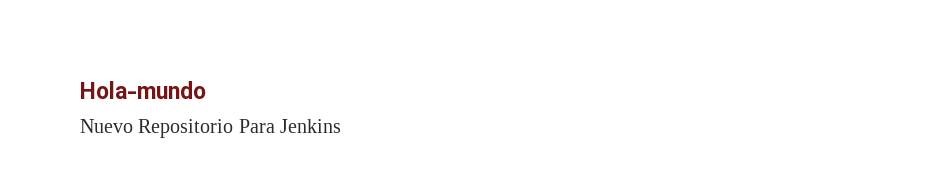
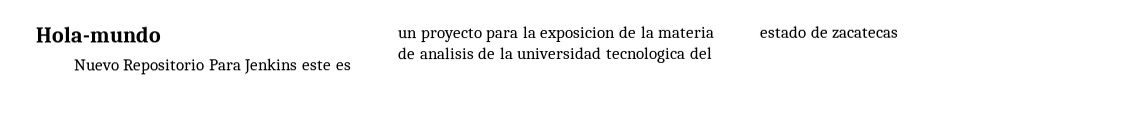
(342, 126) none -> [300,60,352,71] [397,25,715,43] [397,46,712,63] [759,25,899,39] este es un proyecto para la exposicion de la materia de analisis de la universidad tecnologica del estado de zacatecas

